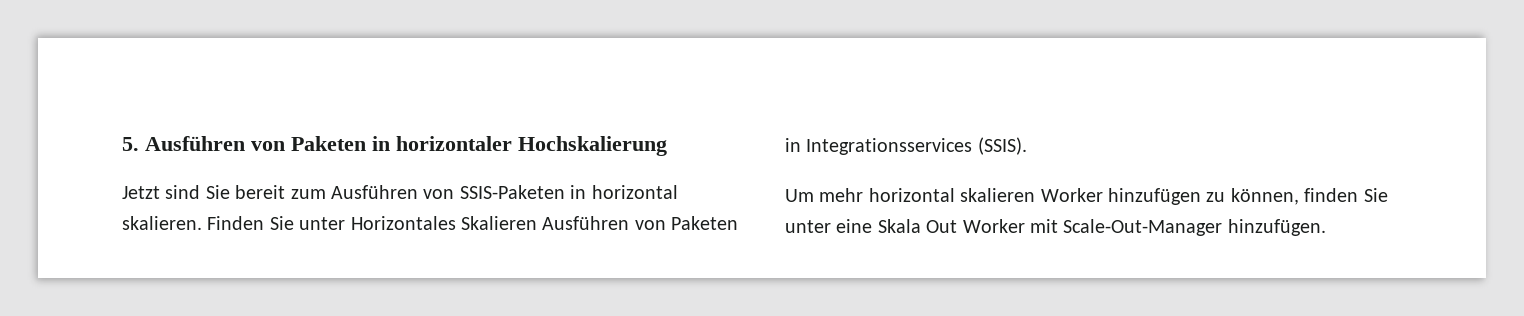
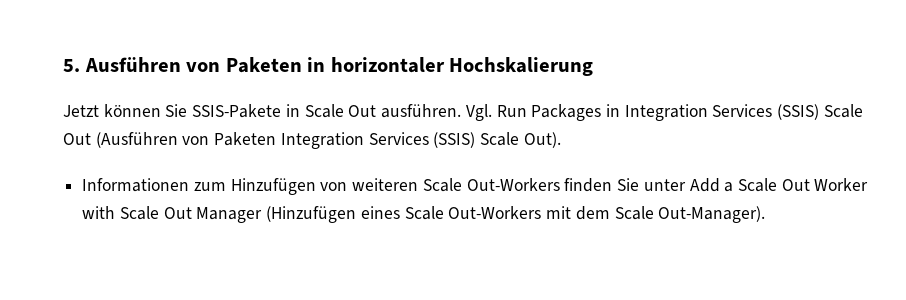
[165,185,678,199] [122,216,739,230] [785,137,1027,155] [785,188,1388,205] [785,219,1326,236] sind Sie bereit zum Ausführen von SSIS-Paketen in horizontal skalieren. Finden Sie unter Horizontales Skalieren Ausführen von Paketen in Integrationsservices (SSIS). // Um mehr horizontal skalieren Worker hinzufügen zu können, finden Sie unter eine Skala Out Worker mit Scale-Out-Manager hinzufügen. -> [103,104,863,121] [63,132,561,149] [82,178,869,195] [82,206,766,223] können Sie SSIS-Pakete in Scale Out ausführen. Vgl. Run Packages in Integration Services (SSIS) Scale Out (Ausführen von Paketen Integration Services (SSIS) Scale Out). // Informationen zum Hinzufügen von weiteren Scale Out-Workers finden Sie unter Add a Scale Out Worker with Scale Out Manager (Hinzufügen eines Scale Out-Workers mit dem Scale Out-Manager).

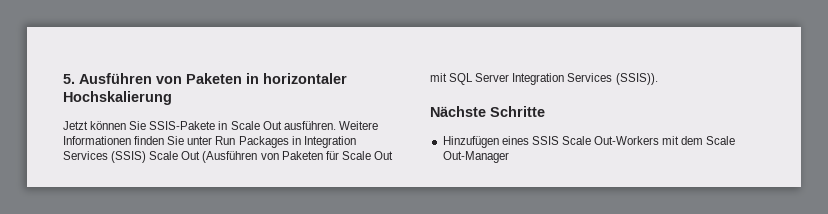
[465,104,492,121] Vgl. -> [338,121,378,130] [63,136,213,145] Weitere Informationen finden Sie unter
[280,132,561,149] [82,178,869,195] [82,206,400,223] Integration Services (SSIS) Scale Out). // Informationen zum Hinzufügen von weiteren Scale Out-Workers finden Sie unter Add a Scale Out Worker with Scale Out Manager (Hinzufügen eines -> [325,151,393,160] [430,73,658,85] [430,106,545,117] [442,136,559,148] für Scale Out mit SQL Server Integration Services (SSIS)). // Nächste Schritte // Hinzufügen eines SSIS
[658,206,766,223] Out-Manager). -> [442,151,509,163] Out-Manager

